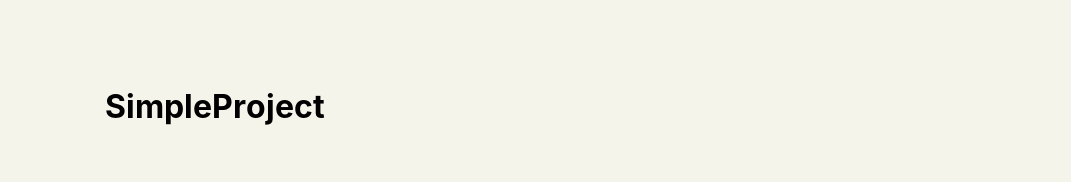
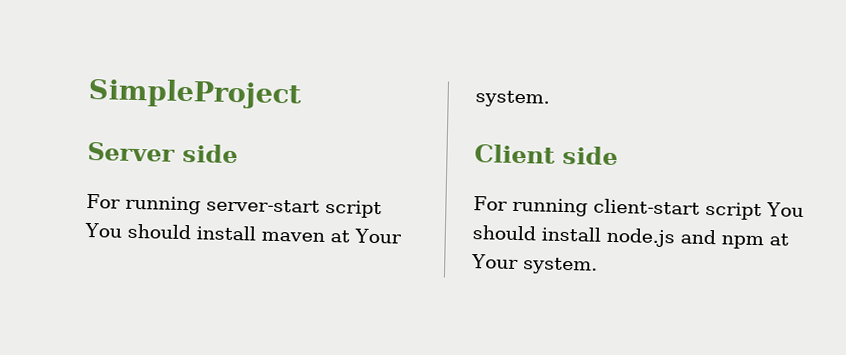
(325, 109) none -> [87,141,238,164] [86,193,382,219] [84,222,402,244] [475,90,550,108] [474,144,618,166] [473,196,804,221] [472,225,789,250] [471,254,598,275] // Server side // For running server-start script You should install maven at Your system. // Client side // For running client-start script You should install node.js and npm at Your system.

